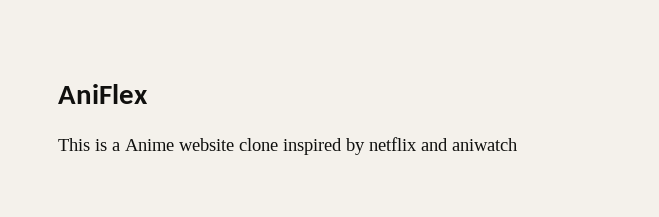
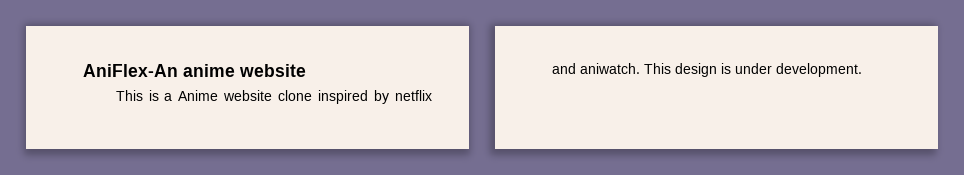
[58,84,148,104] AniFlex -> [83,64,306,77] AniFlex-An anime website
[452,138,517,151] aniwatch -> [580,63,862,77] aniwatch. This design is under development.

